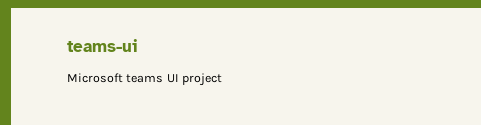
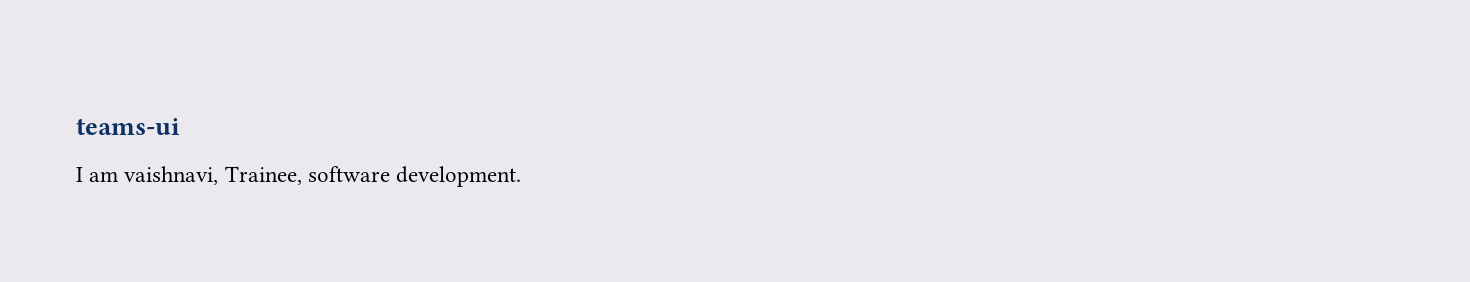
[67,73,223,86] Microsoft teams UI project -> [76,166,522,187] I am vaishnavi, Trainee, software development.

